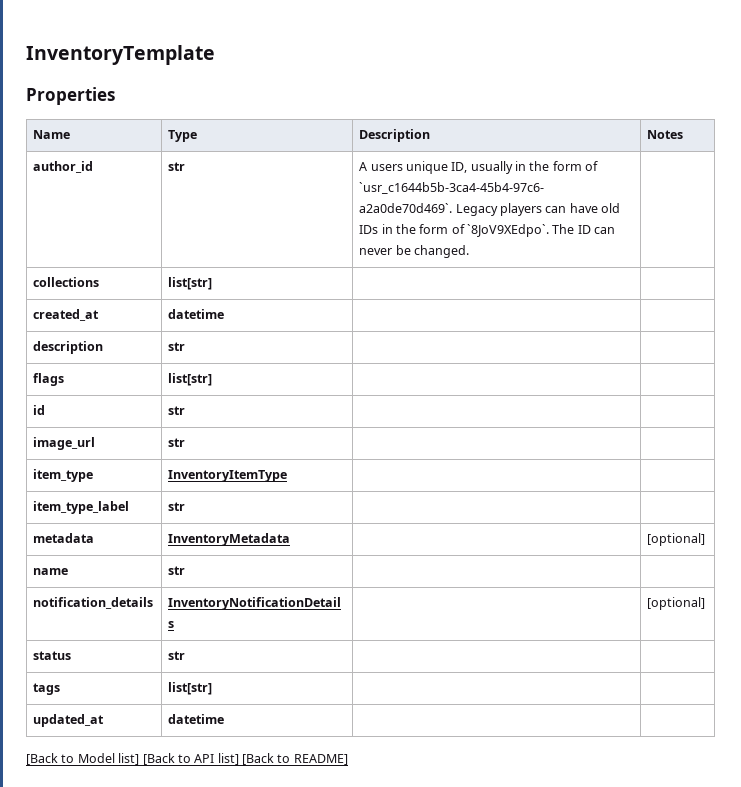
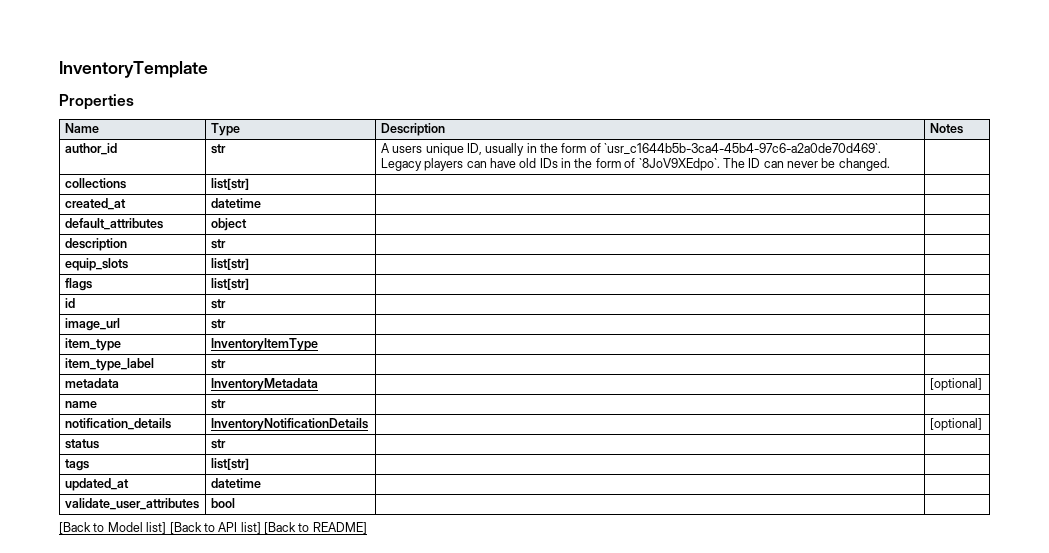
(225, 314) none -> [64,218,163,230] [210,218,247,231] // default_attributes | object | |
(186, 346) none -> [64,258,128,271] [210,258,249,270] // equip_slots | list[str] | |
(225, 719) none -> [64,498,199,510] [210,498,235,508] // validate_user_attributes | bool | |

